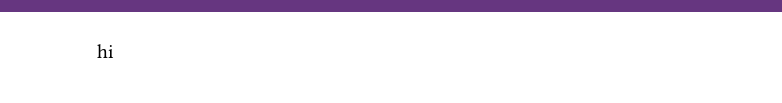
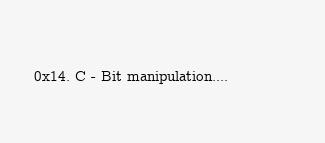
[97,44,114,58] hi -> [33,70,229,85] 0x14. C - Bit manipulation....

